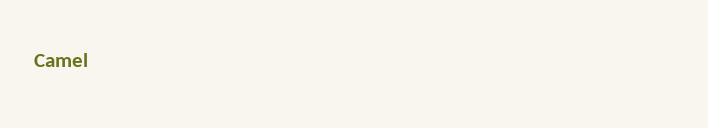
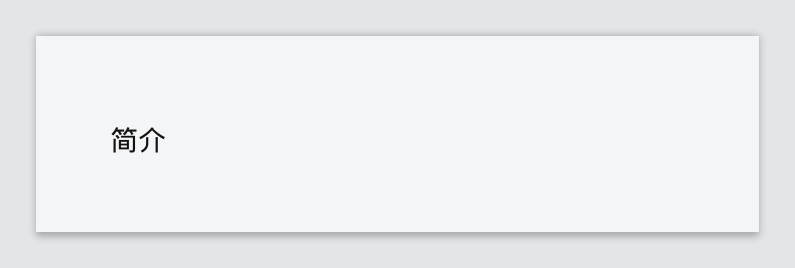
[34,53,88,67] Camel -> [110,127,166,153] 简介

